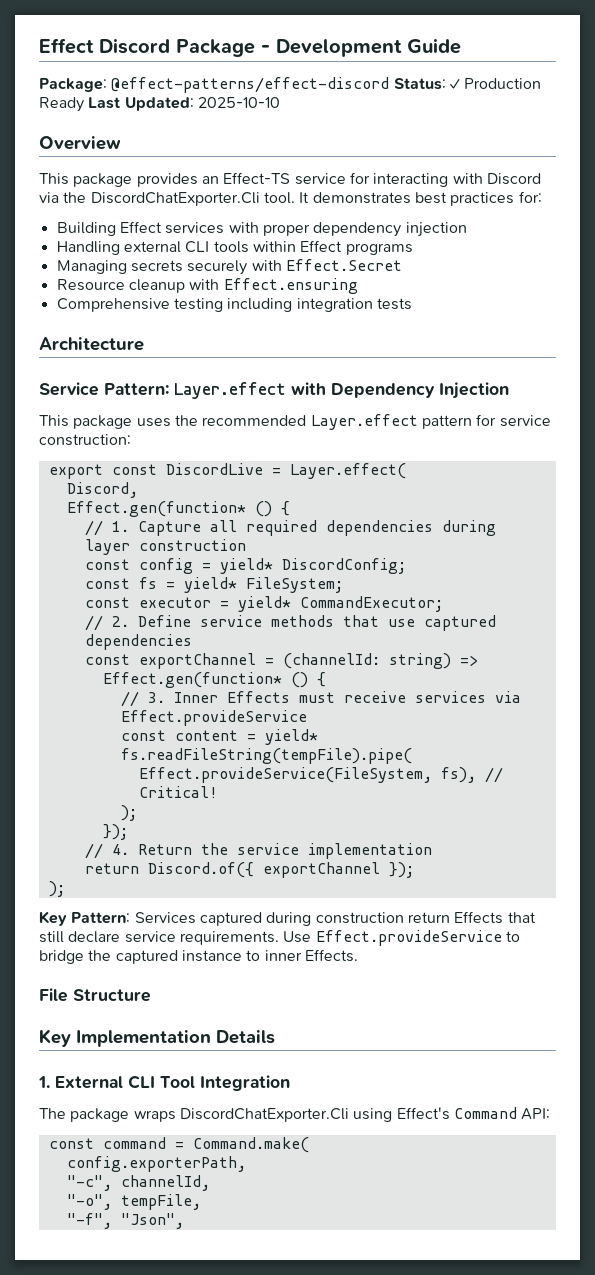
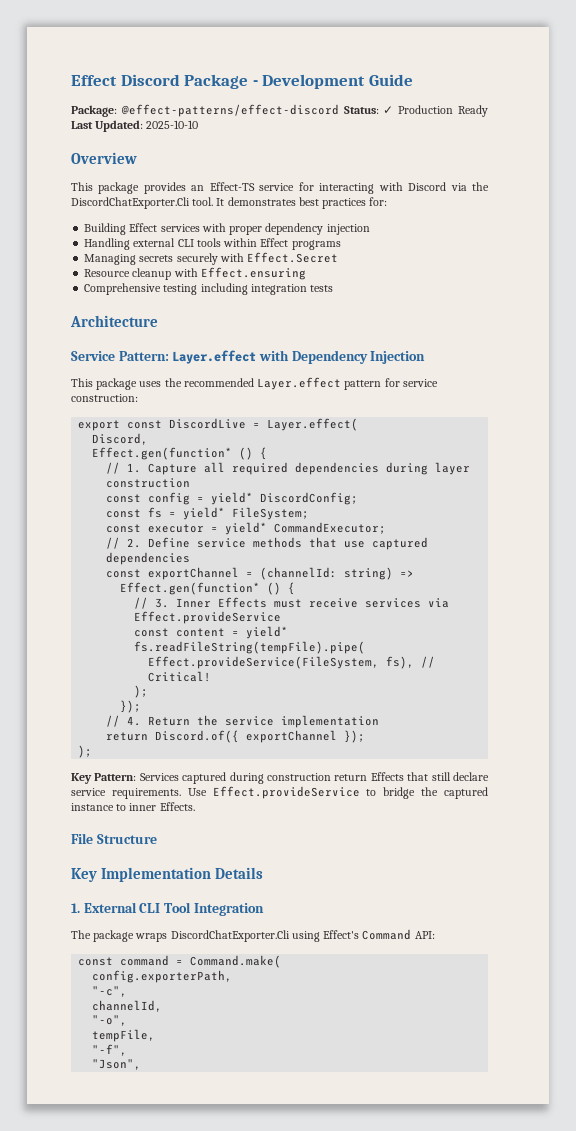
(112, 1183) none -> (128, 991) //
(112, 1202) none -> (128, 1020) //
(112, 1221) none -> (128, 1050) //

